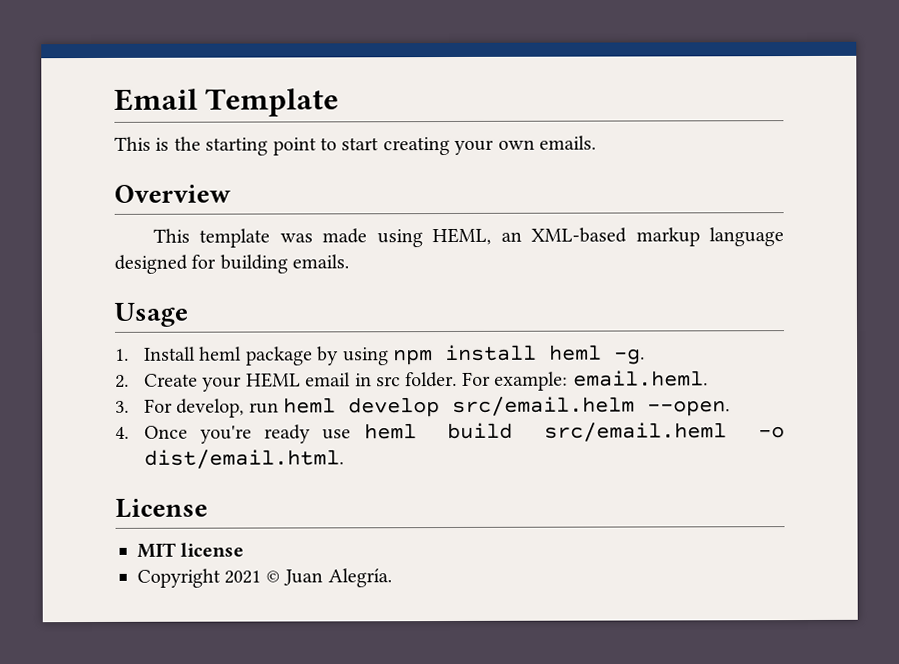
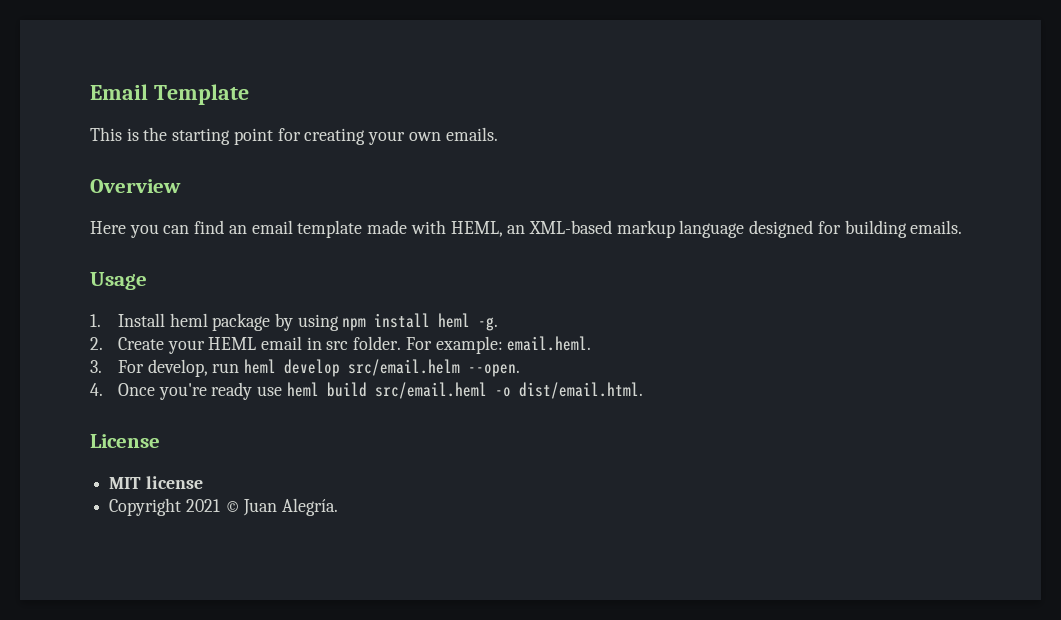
[320,137,380,151] to start -> [277,128,301,141] for
[152,228,423,248] This template was made using -> [90,220,446,238] Here you can find an email template made with

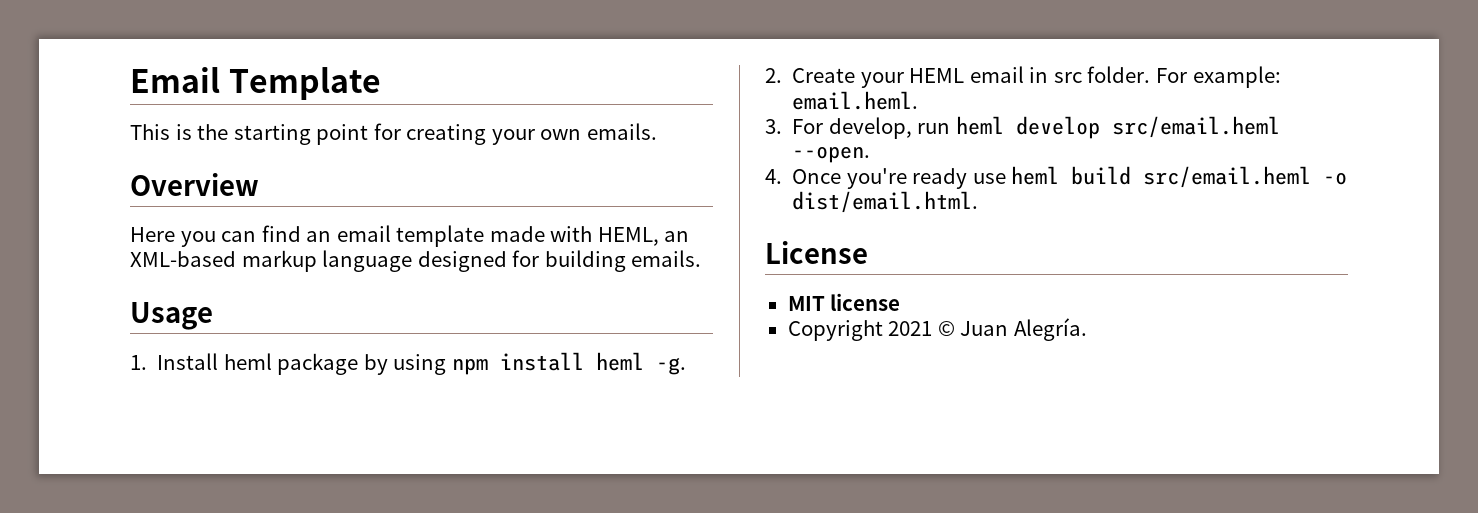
[348,359,461,376] src/email.helm -> [1111,116,1280,138] src/email.heml

